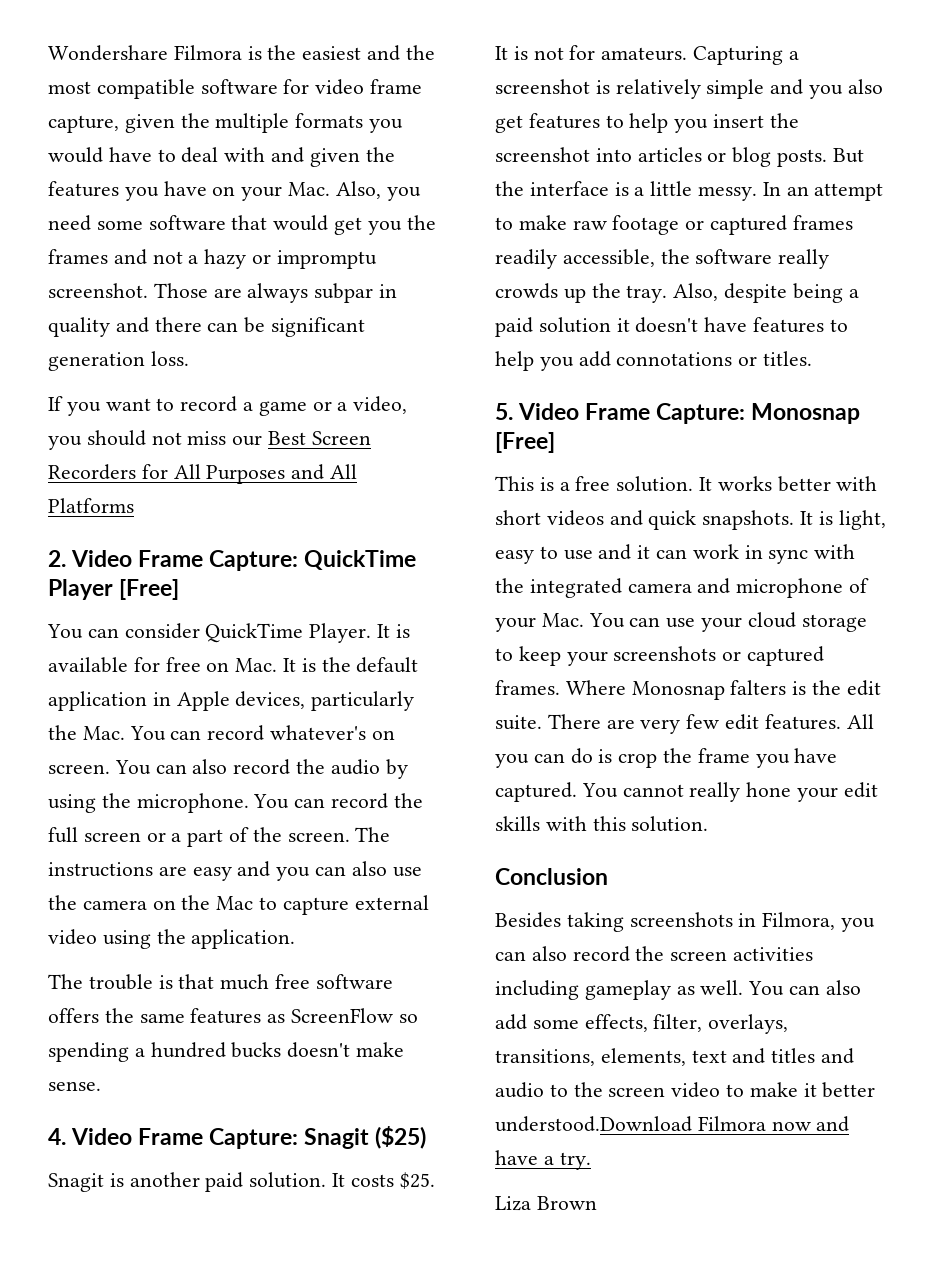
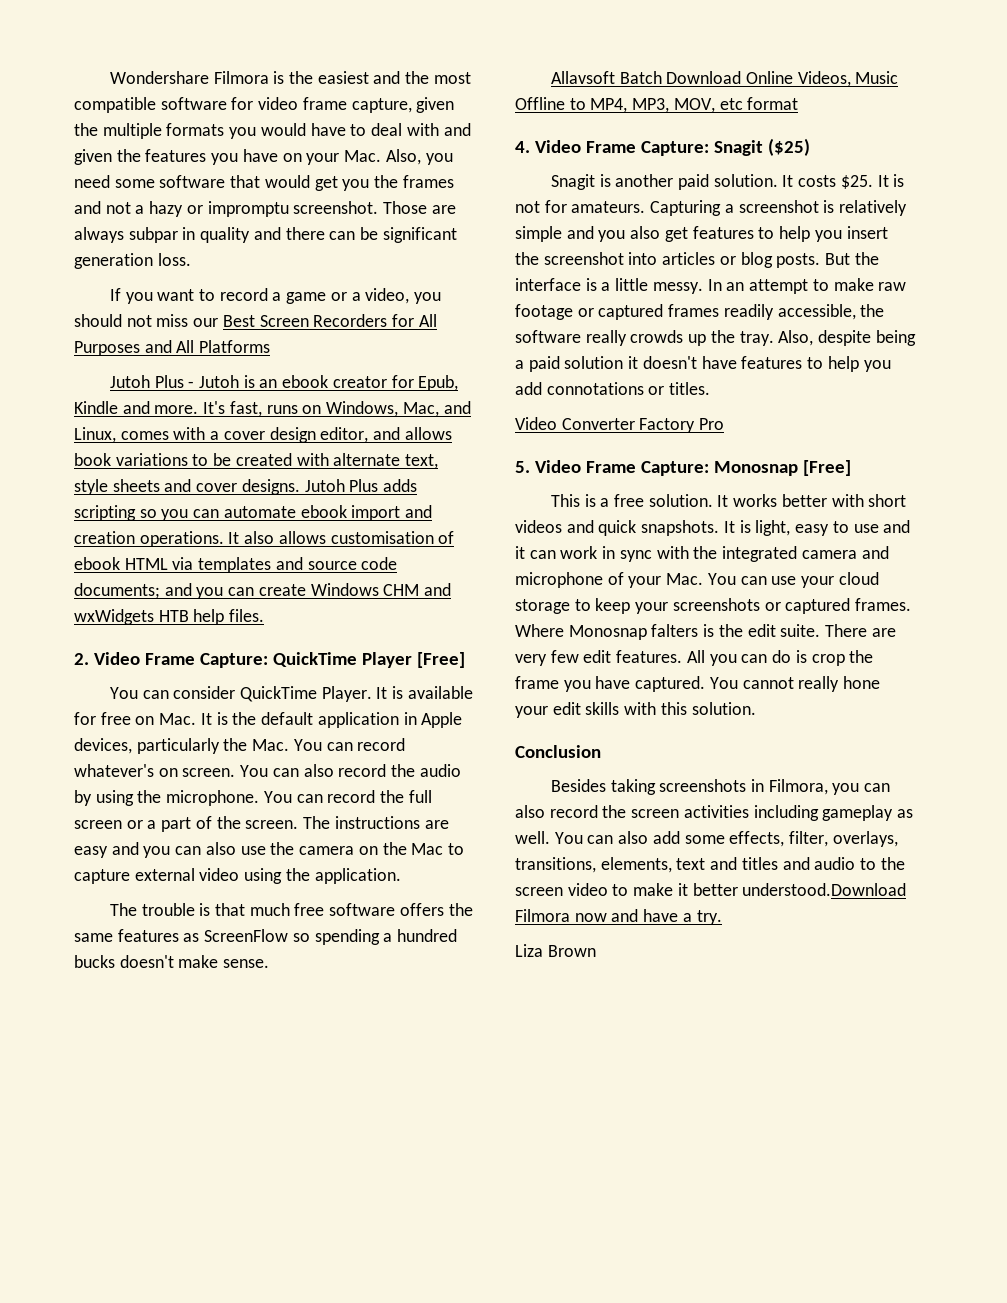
(134, 505) none -> [109,375,459,391] [74,401,471,417] [74,427,452,443] [74,453,439,469] [74,479,418,495] [74,505,433,521] [74,531,455,547] [74,557,398,573] [74,583,452,599] [74,609,265,625] // Jutoh Plus - Jutoh is an ebook creator for Epub, Kindle and more. It's fast, runs on Windows, Mac, and Linux, comes with a cover design editor, and allows book variations to be created with alternate text, style sheets and cover designs. Jutoh Plus adds scripting so you can automate ebook import and creation operations. It also allows customisation of ebook HTML via templates and source code documents; and you can create Windows CHM and wxWidgets HTB help files.
(101, 1086) none -> [550,71,899,87] [515,97,799,113] // Allavsoft Batch Download Online Videos, Music Offline to MP4, MP3, MOV, etc format
(813, 358) none -> [515,417,725,433] // Video Converter Factory Pro

